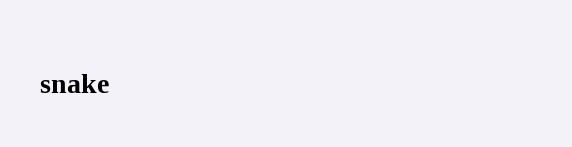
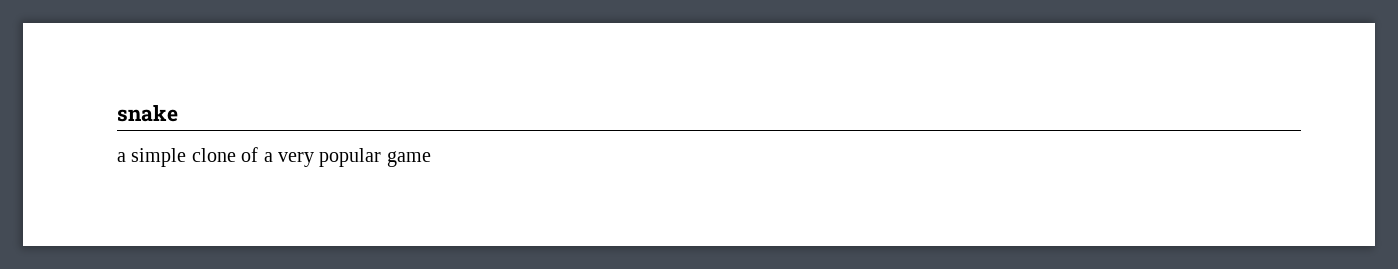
(109, 83) none -> [117,147,431,167] // a simple clone of a very popular game

